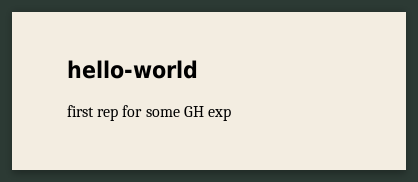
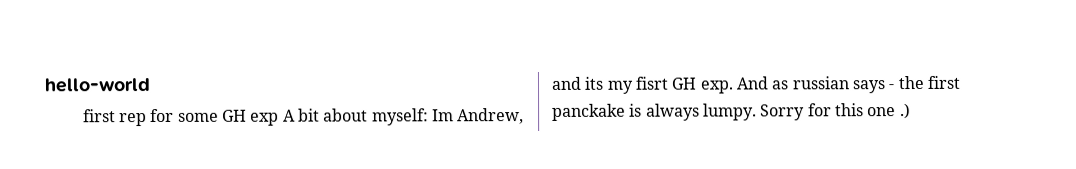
(231, 114) none -> [282,108,525,126] [551,75,961,94] [552,103,911,121] A bit about myself: Im Andrew, and its my fisrt GH exp. And as russian says - the first panckake is always lumpy. Sorry for this one .)

